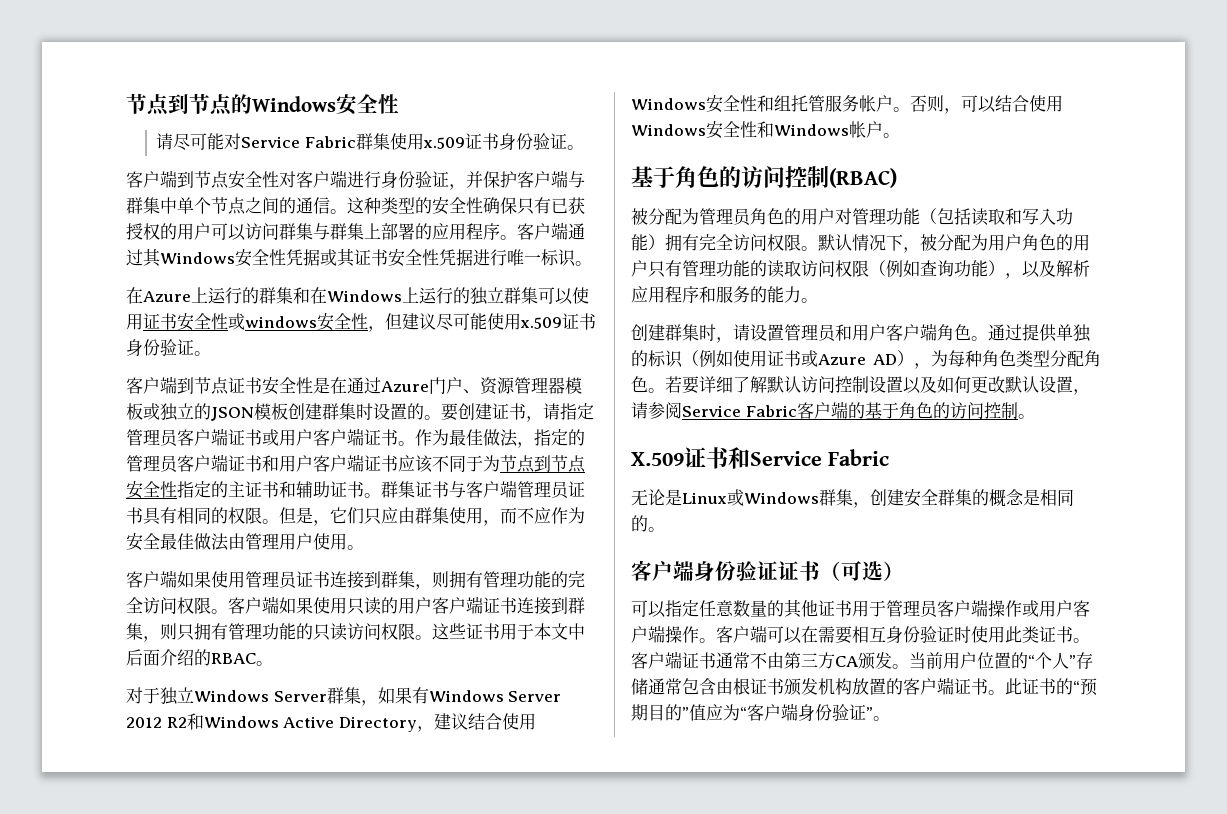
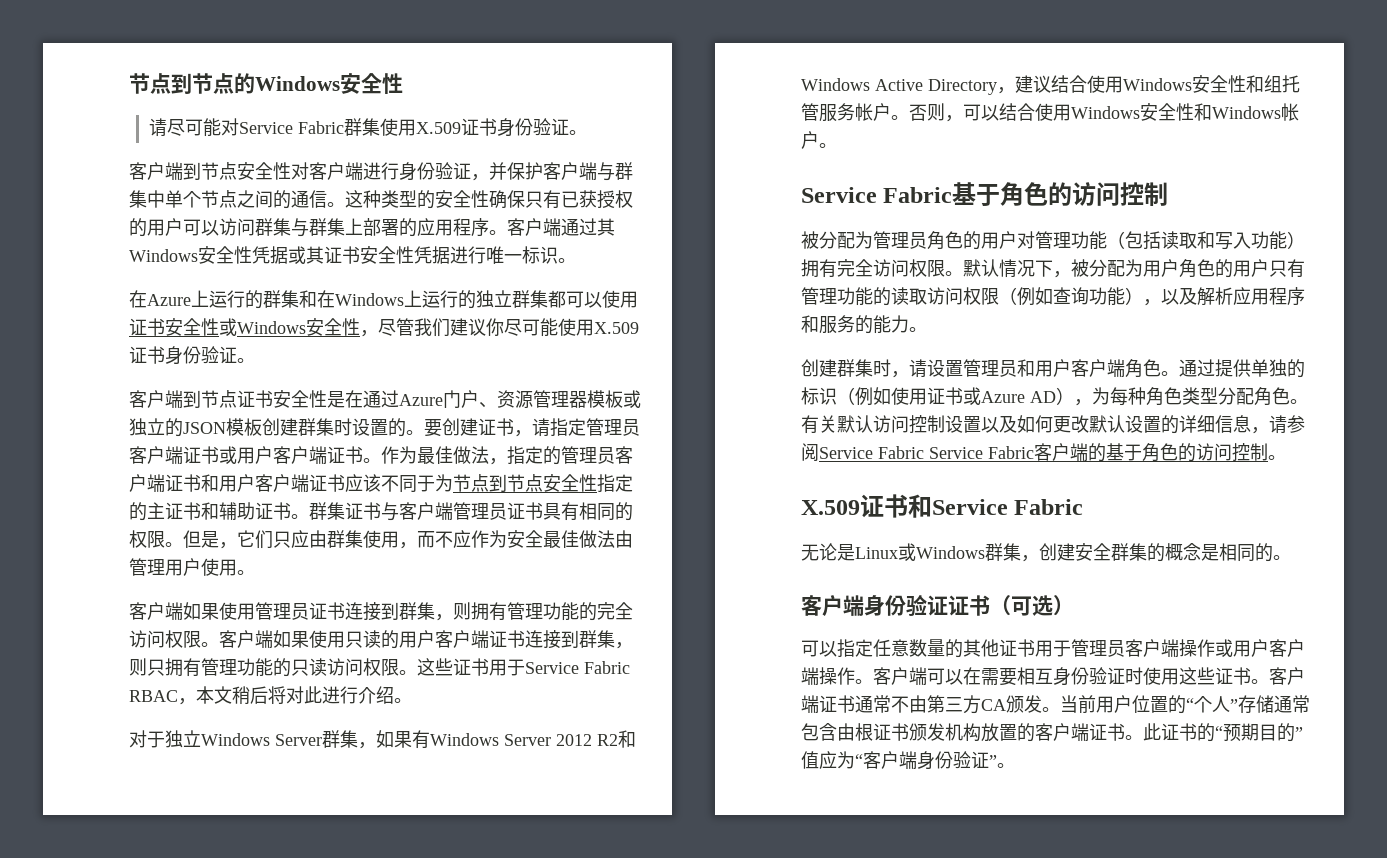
[423,137,466,149] x.509 -> [415,122,461,134] X.509
(538, 295) none -> [548,290,566,308] 都
[245,316,317,328] windows -> [237,321,306,334] Windows
[385,313,436,330] 但建议 -> [378,318,504,337] 尽管我们建议你
[520,317,562,329] x.509 -> [594,322,639,334] X.509
[534,623,585,640] [126,649,256,666] 本文中后面介绍的RBAC -> [525,661,630,674] [129,686,394,705] Service Fabric RBAC，本文稍后将对此进行介绍
[631,166,897,188] 基于角色的访问控制(RBAC) -> [801,182,1169,206] Service Fabric基于角色的访问控制
[665,376,767,394] 若要详细了解 -> [801,415,837,434] 有关
(1073, 384) none -> [1161,415,1251,434] 的详细信息
(797, 411) none -> [929,446,1034,459] Service Fabric
[1005,626,1039,643] 此类 -> [1179,667,1215,685] 这些

